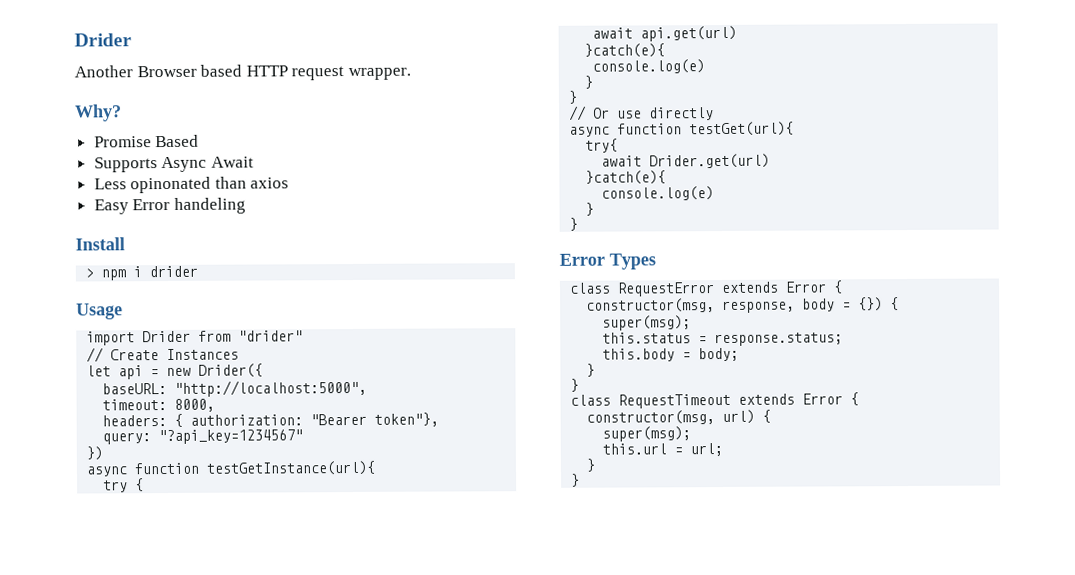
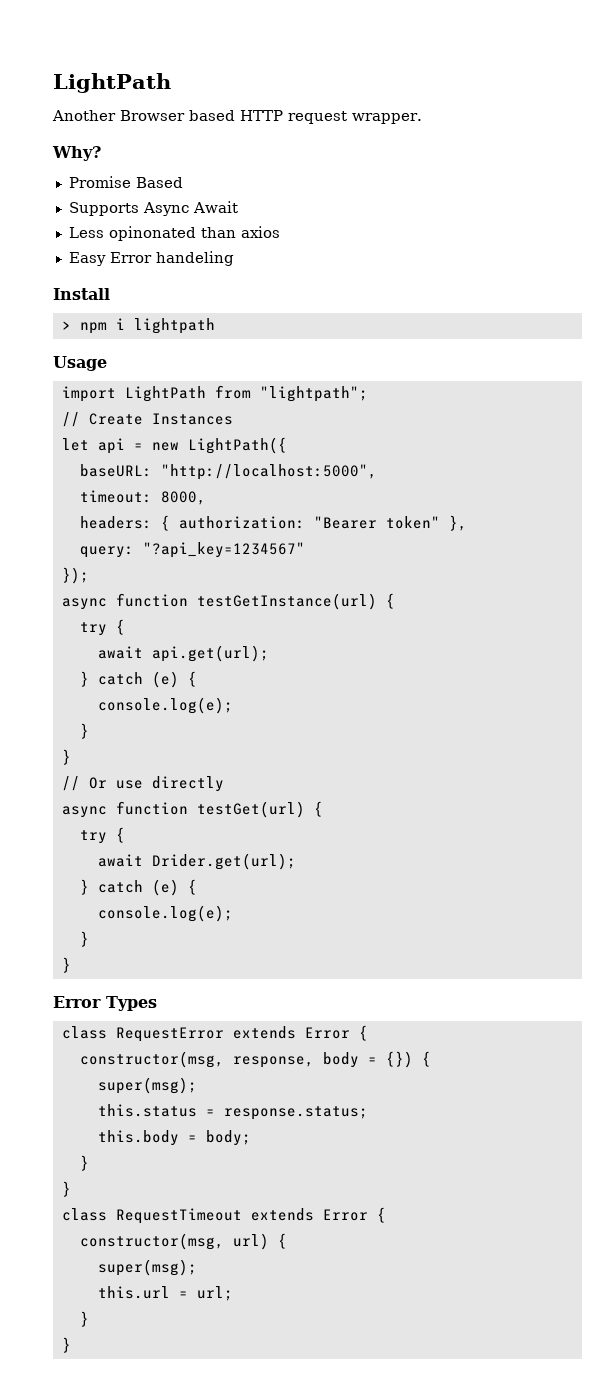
[74,33,132,47] Drider -> [53,73,171,93] LightPath
[149,265,199,278] drider -> [133,318,215,334] lightpath
[142,330,304,343] Drider from "drider" -> [124,385,368,402] LightPath from "lightpath";
[198,363,264,378] Drider({ -> [187,437,287,454] LightPath({
[374,412,440,427] token"}, -> [385,515,467,531] token" },
[86,446,104,461] [86,460,377,477] [103,478,145,493] [592,25,738,42] [584,43,666,58] [592,59,706,74] }) // async function testGetInstance(url){ // try { // await api.get(url) // }catch(e){ // console.log(e) -> [61,567,89,584] [61,593,395,610] [79,619,125,636] [97,645,269,662] [79,671,197,688] [97,697,233,714] }); // async function testGetInstance(url) { // try { // await api.get(url); // } catch (e) { // console.log(e);
[689,121,795,137] [585,138,619,153] [601,153,771,169] [585,170,667,185] [601,186,715,201] testGet(url){ // try{ // await Drider.get(url) // }catch(e){ // console.log(e) -> [196,801,323,818] [79,827,125,844] [97,853,296,870] [79,879,197,896] [97,905,233,922] testGet(url) { // try { // await Drider.get(url); // } catch (e) { // console.log(e);

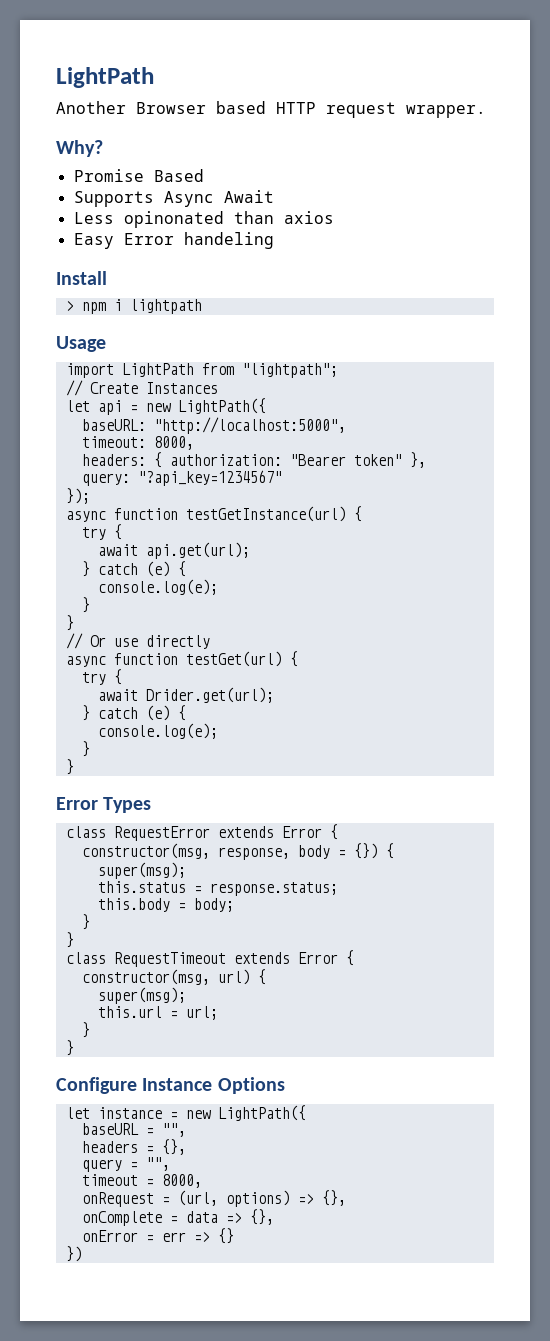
(71, 1345) none -> [56,1077,285,1094] [65,1105,306,1121] [81,1123,186,1137] [81,1139,186,1155] [81,1157,170,1172] [81,1174,202,1188] [81,1190,346,1207] [81,1209,274,1226] [81,1228,234,1244] [65,1246,82,1262] // Configure Instance Options // let instance = new LightPath({ // baseURL = "", // headers = {}, // query = "", // timeout = 8000, // onRequest = (url, options) => {}, // onComplete = data => {}, // onError = err => {} // })

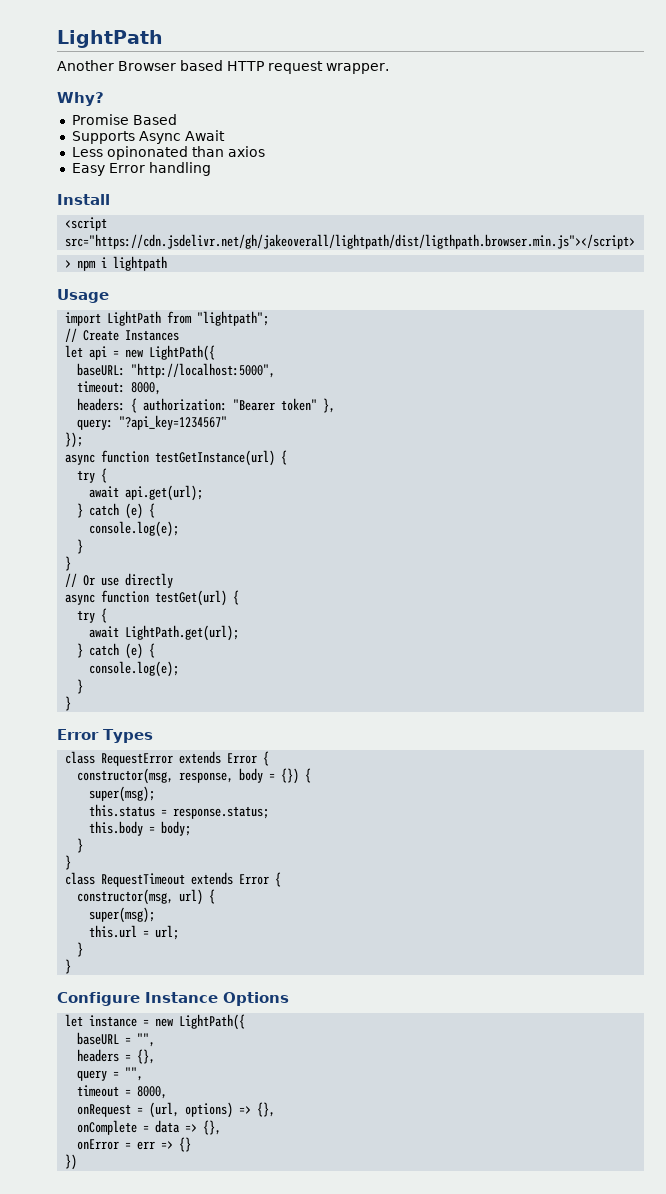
[183,232,274,249] handeling -> [148,162,211,176] handling
(107, 278) none -> [65,217,108,231] [65,234,636,249] // <script src="https://cdn.jsdelivr.net/gh/jakeoverall/lightpath/dist/ligthpath.browser.min.js"></script>
[145,687,274,703] Drider.get(url); -> [125,625,240,641] LightPath.get(url);

